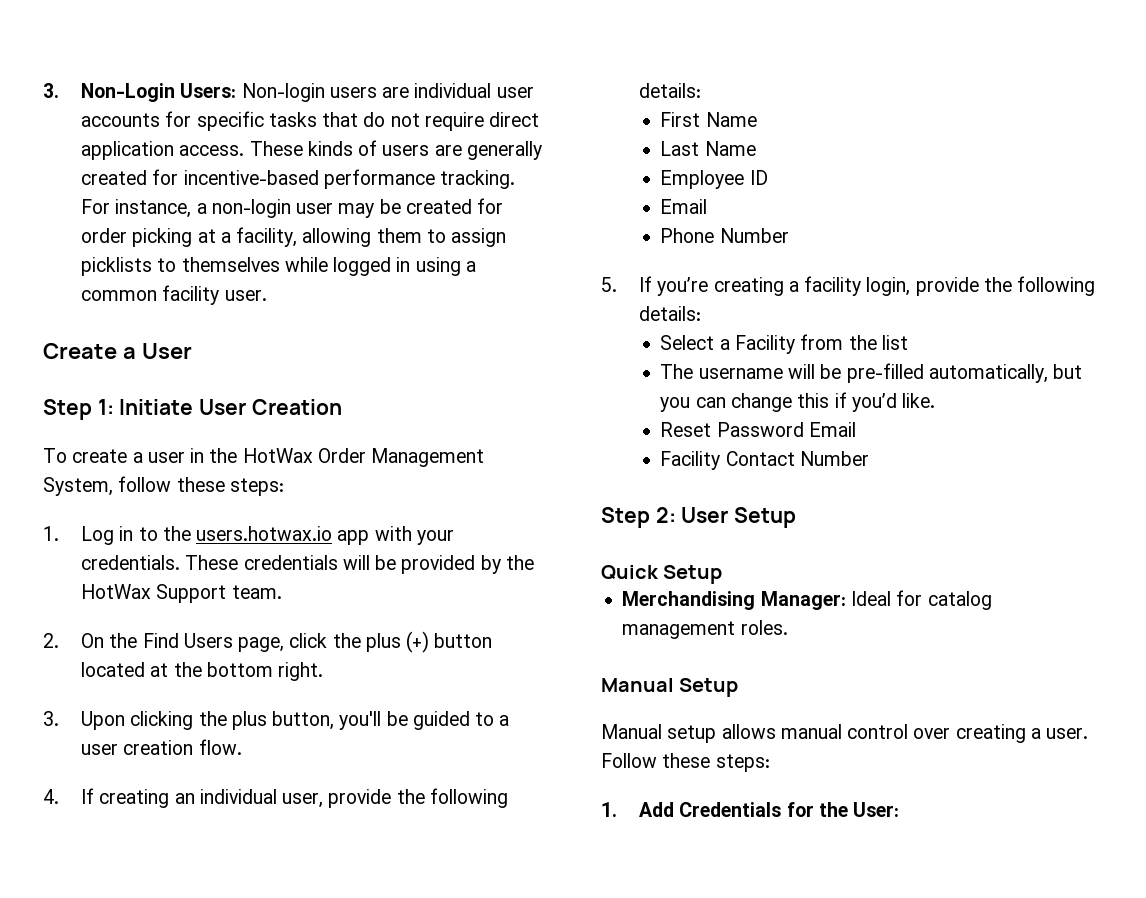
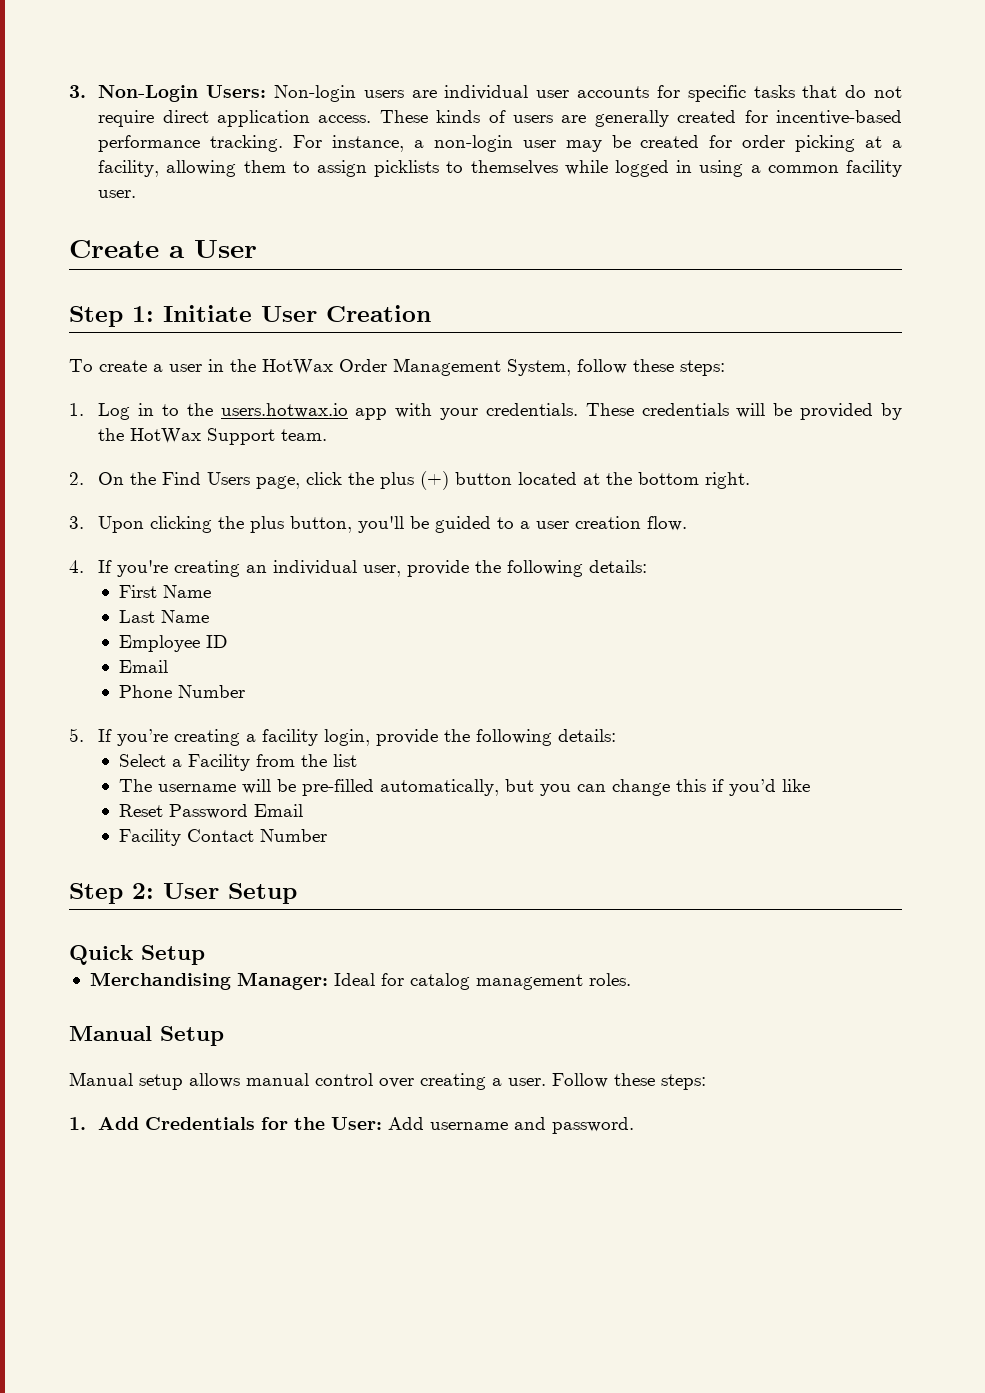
(95, 796) none -> [117,560,169,577] you're
[902,393,936,408] like. -> [782,779,811,792] like
(900, 809) none -> [388,1117,635,1134] Add username and password.

